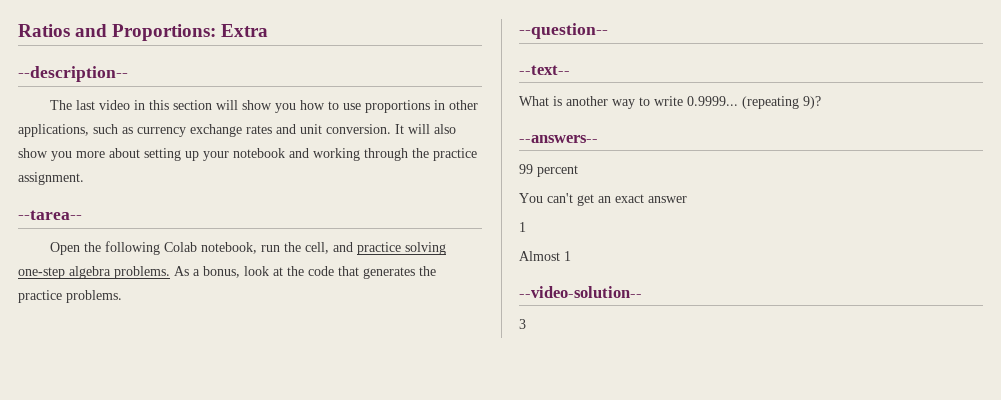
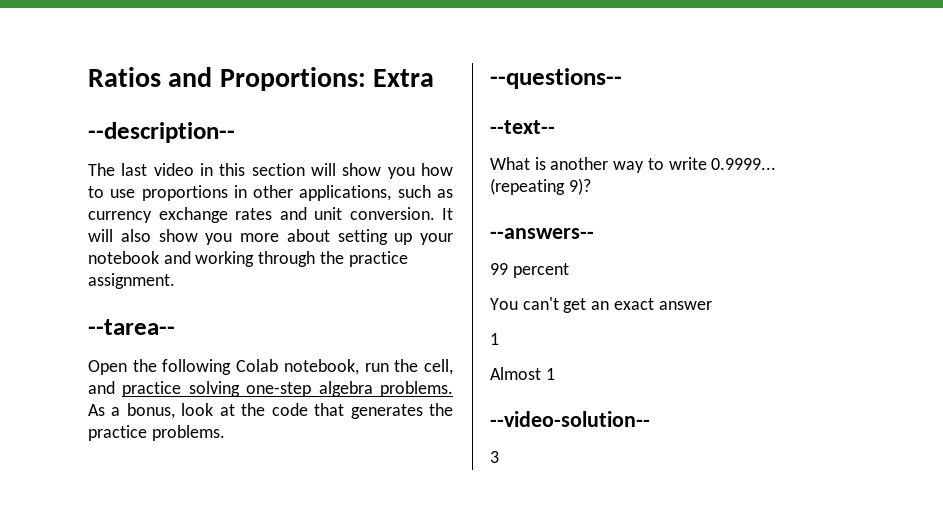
[519,23,608,39] --question-- -> [490,68,622,89] --questions--

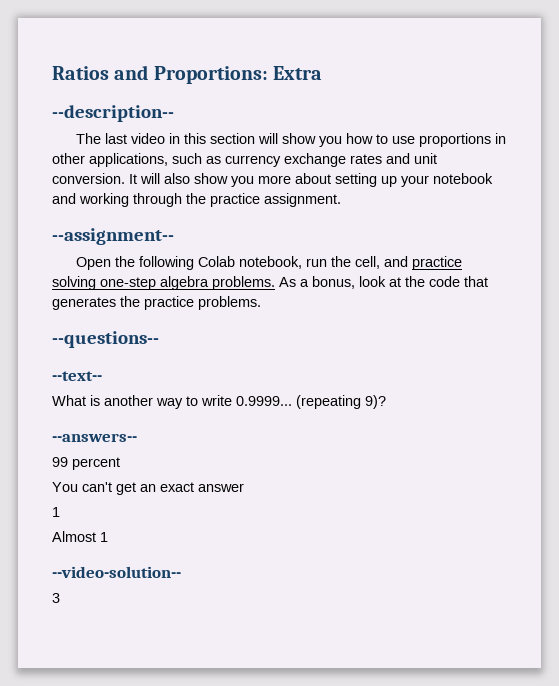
[88,319,175,335] --tarea-- -> [52,228,174,245] --assignment--

